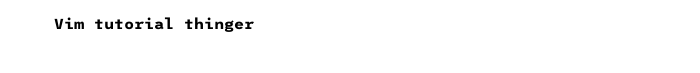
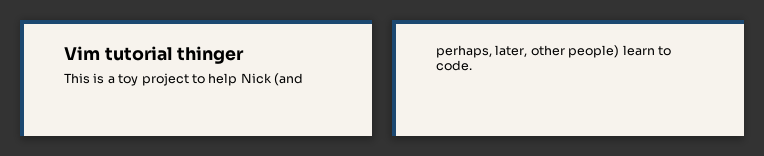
(254, 24) none -> [64,73,303,86] [436,45,671,58] [436,60,472,71] // This is a toy project to help Nick (and perhaps, later, other people) learn to code.

